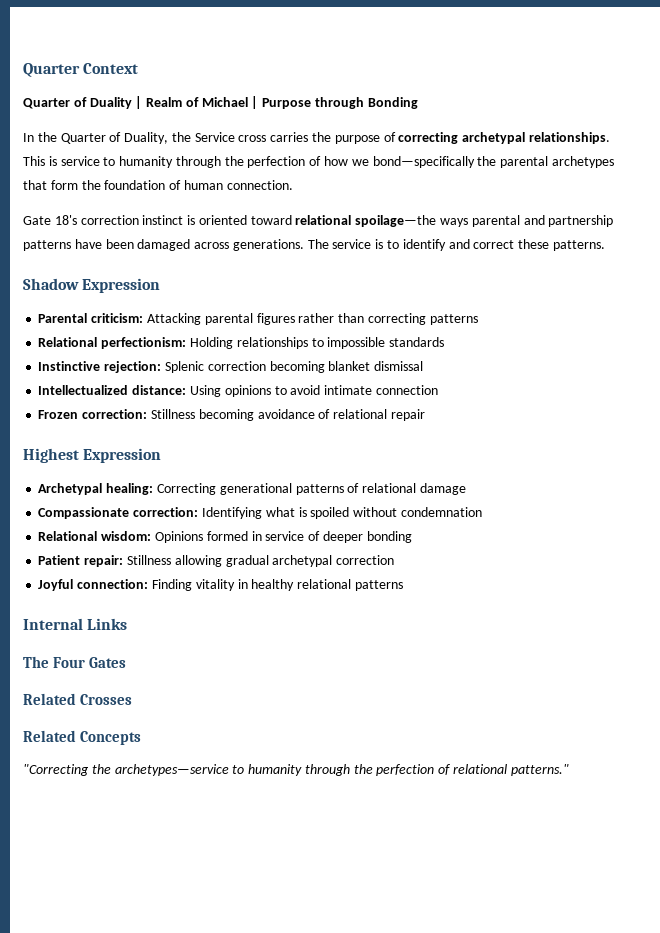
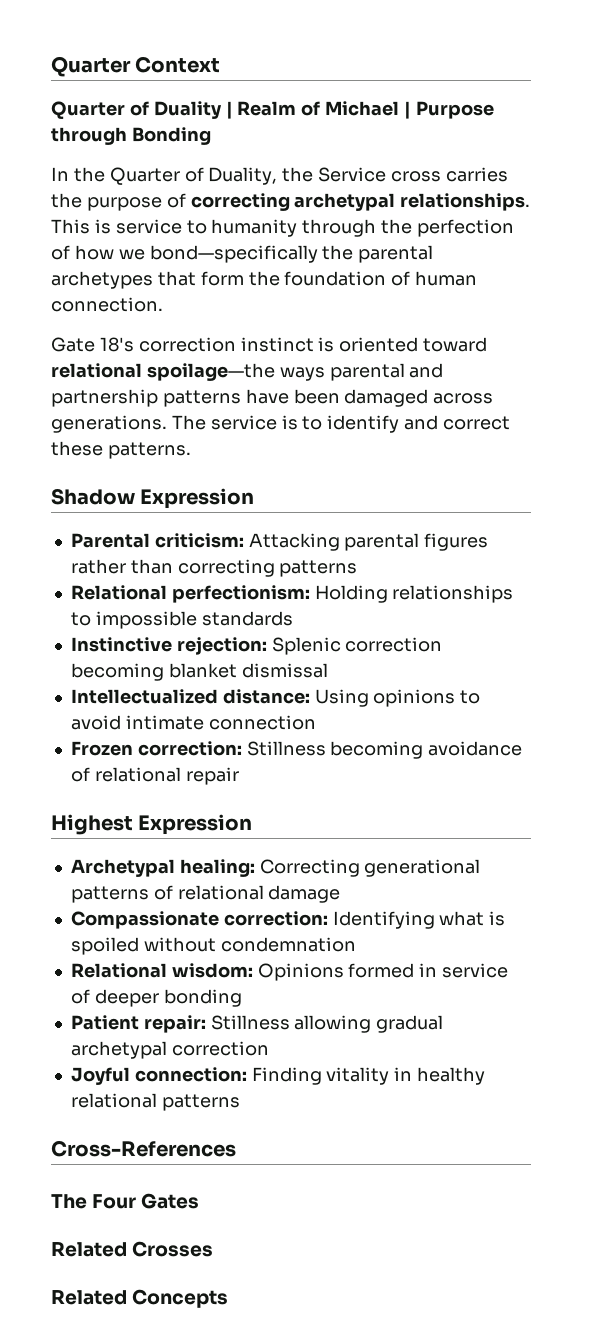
[23,618,128,630] Internal Links -> [51,1140,236,1157] Cross-References
[23,764,569,776] // "Correcting the archetypes—service to humanity through the perfection of relational patterns." -> (229, 1298) none

